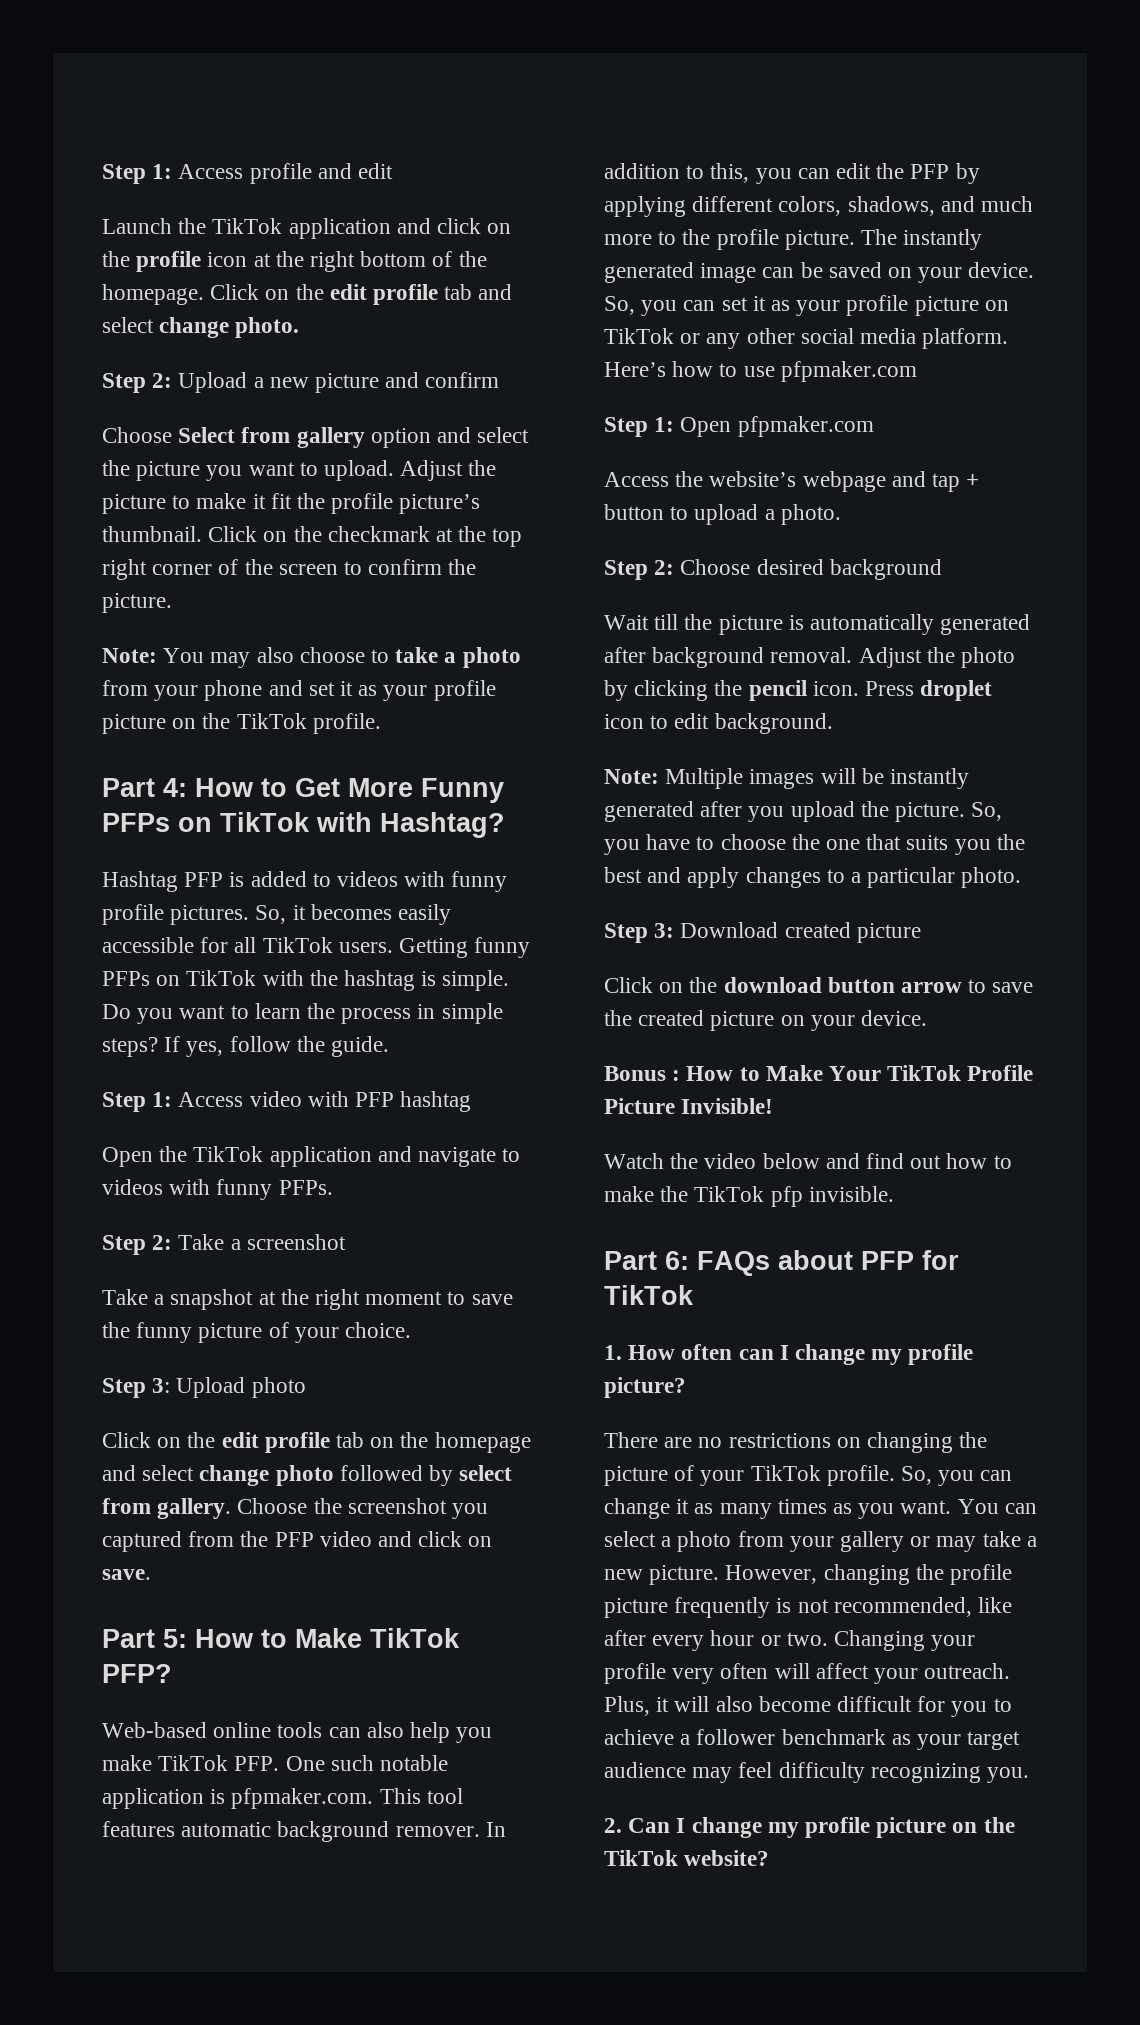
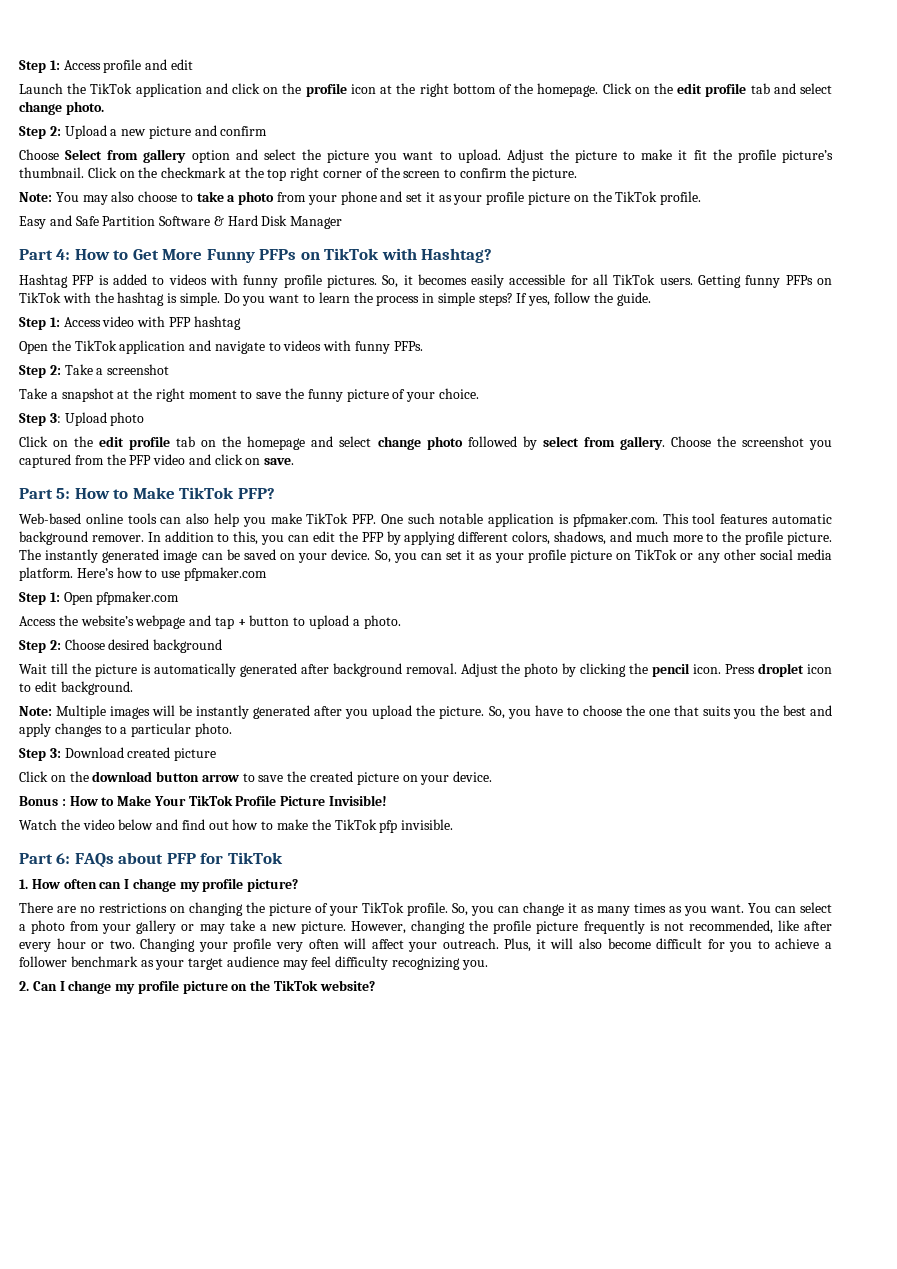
(381, 723) none -> [19,215,343,229] // Easy and Safe Partition Software & Hard Disk Manager

